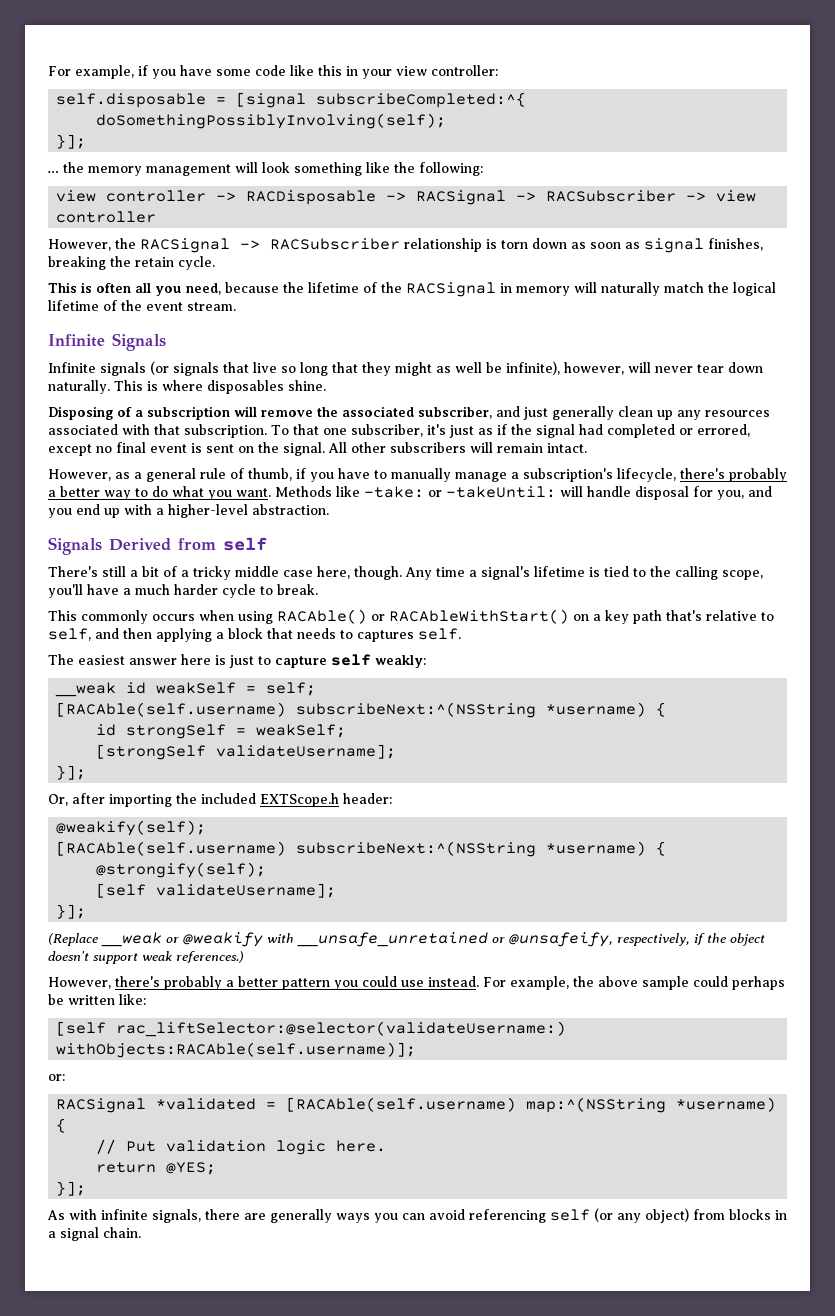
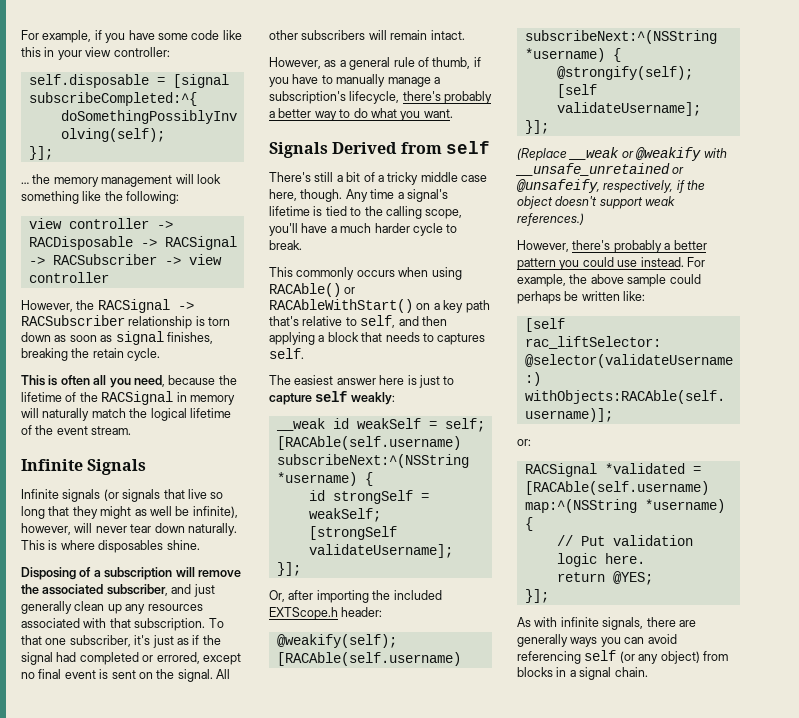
[275,486,772,500] [48,504,329,518] Methods like -take: or -takeUntil: will handle disposal for you, and you end up with a higher-level abstraction. -> (453, 113) none

